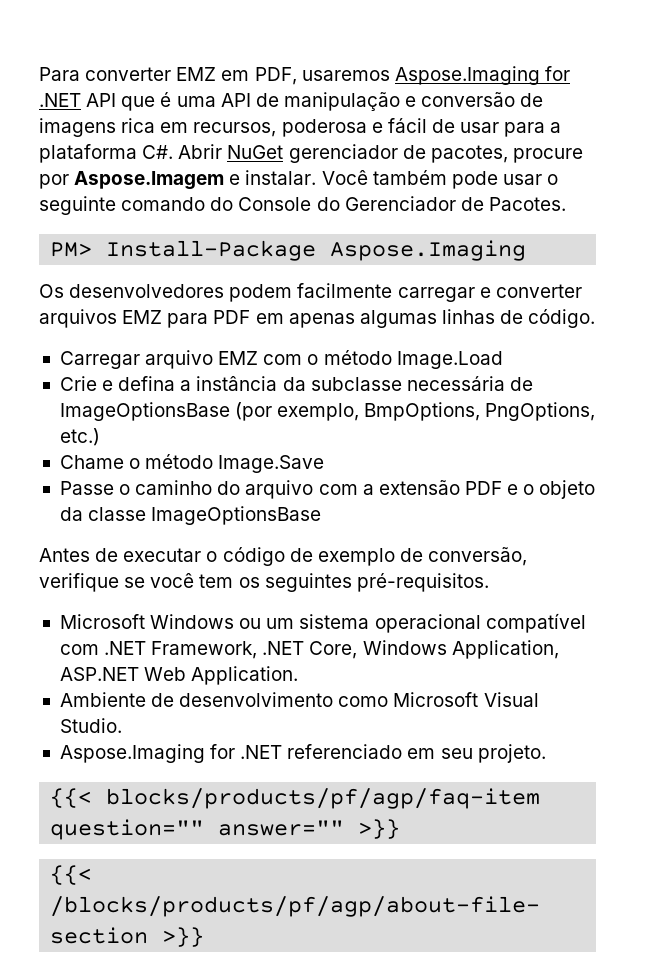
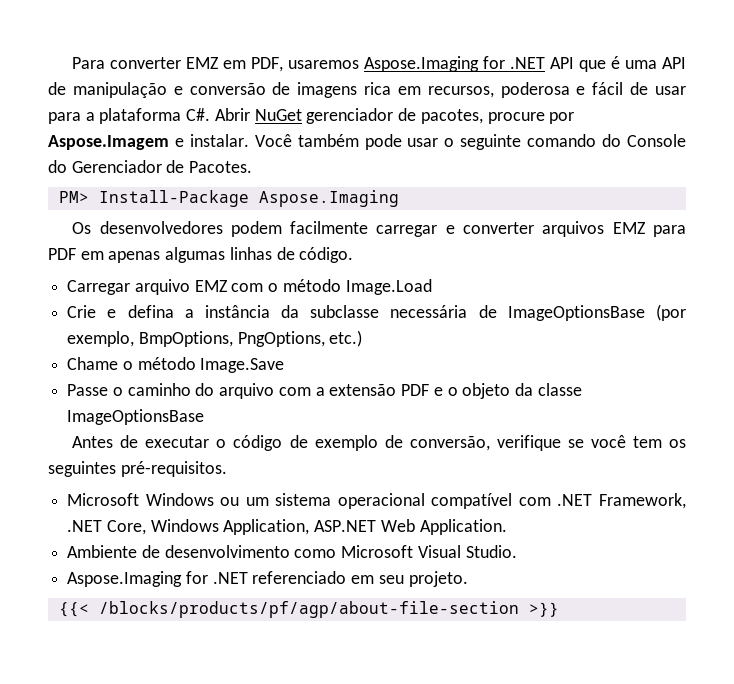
[50,788,541,809] [50,819,401,840] // {{< blocks/products/pf/agp/faq-item question="" answer="" >}} -> (468, 579) none

